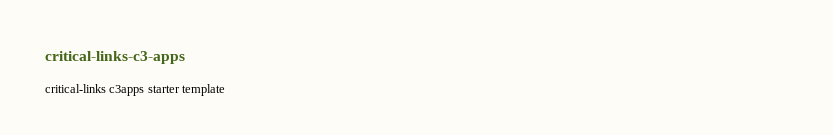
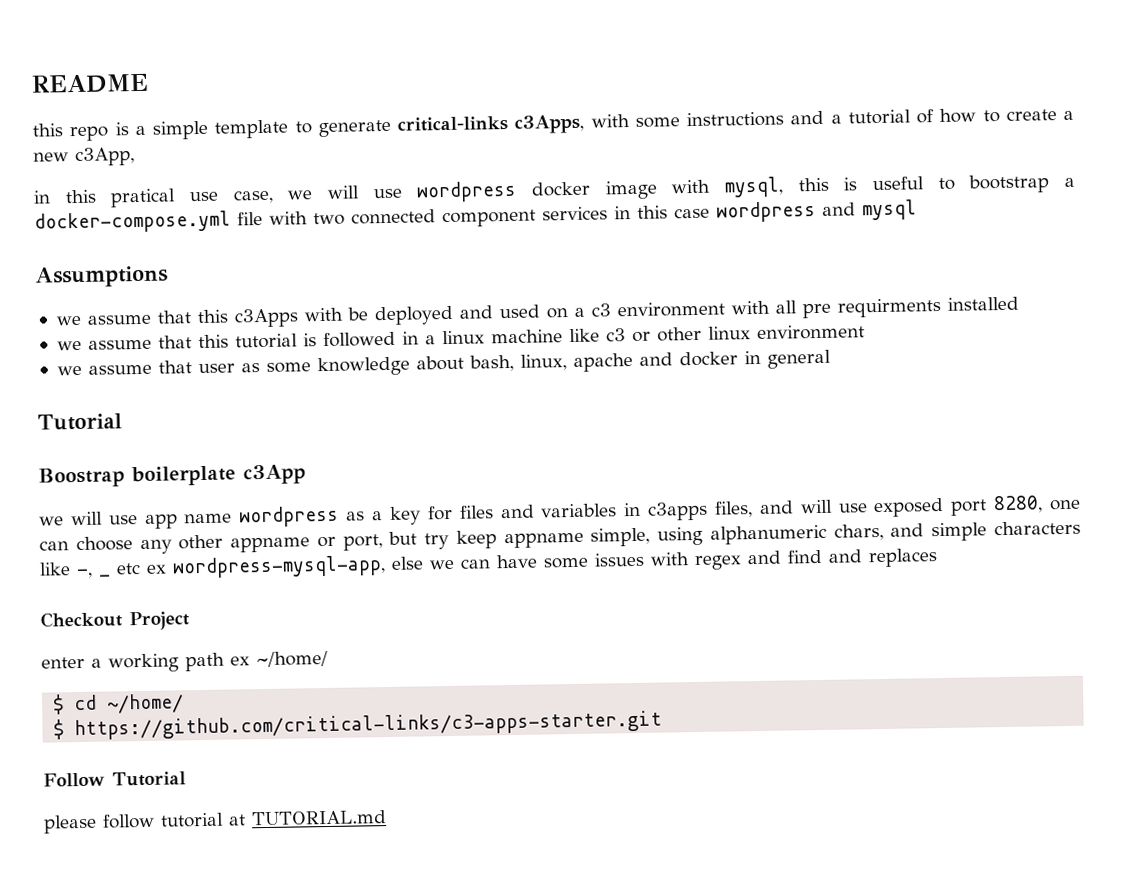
[45,51,185,64] [45,84,226,96] critical-links-c3-apps // critical-links c3apps starter template -> [31,73,149,94] [32,108,1074,142] [33,147,135,167] [33,174,1075,208] [34,199,917,234] [35,265,168,288] [55,296,1019,328] [56,324,865,351] [56,349,831,377] [37,413,122,431] [38,464,306,488] [39,495,1082,529] [39,520,1081,555] [39,548,938,579] [40,611,190,631] [41,650,328,673] [52,693,185,715] [53,710,663,741] [43,771,186,787] [43,810,387,834] README // this repo is a simple template to generate critical-links c3Apps, with some instructions and a tutorial of how to create a new c3App, // in this pratical use case, we will use wordpress docker image with mysql, this is useful to bootstrap a docker-compose.yml file with two connected component services in this case wordpress and mysql // Assumptions // we assume that this c3Apps with be deployed and used on a c3 environment with all pre requirments installed // we assume that this tutorial is followed in a linux machine like c3 or other linux environment // we assume that user as some knowledge about bash, linux, apache and docker in general // Tutorial // Boostrap boilerplate c3App // we will use app name wordpress as a key for files and variables in c3apps files, and will use exposed port 8280, one can choose any other appname or port, but try keep appname simple, using alphanumeric chars, and simple characters like -, _ etc ex wordpress-mysql-app, else we can have some issues with regex and find and replaces // Checkout Project // enter a working path ex ~/home/ // $ cd ~/home/ // $ https://github.com/critical-links/c3-apps-starter.git // Follow Tutorial // please follow tutorial at TUTORIAL.md

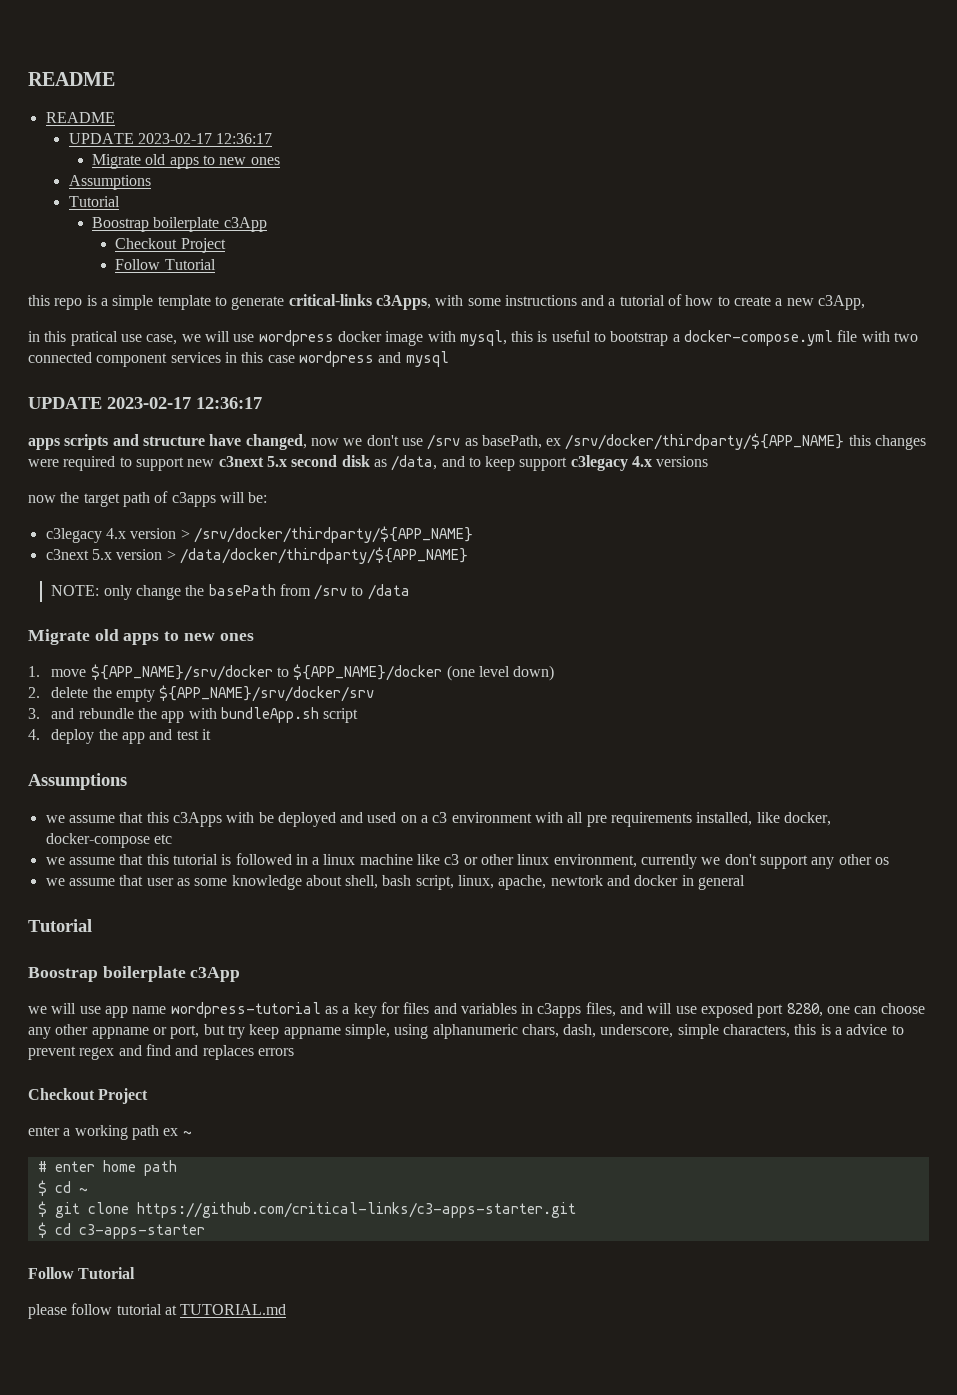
[31,73,149,94] README -> [28,72,115,86] [45,112,115,123] [68,133,273,144] [92,154,280,169] [68,175,151,190] [68,196,120,207] [92,217,267,232] [115,238,226,253] [115,259,216,270] README // README // UPDATE 2023-02-17 12:36:17 // Migrate old apps to new ones // Assumptions // Tutorial // Boostrap boilerplate c3App // Checkout Project // Follow Tutorial
(917, 210) none -> [28,397,262,409] [28,433,927,450] [28,455,709,471] [28,491,268,507] [45,526,473,543] [45,547,468,564] [51,584,410,600] [28,629,254,645] [28,664,555,681] [28,685,375,702] [28,707,359,723] [28,729,211,744] // UPDATE 2023-02-17 12:36:17 // apps scripts and structure have changed, now we don't use /srv as basePath, ex /srv/docker/thirdparty/${APP_NAME} this changes were required to support new c3next 5.x second disk as /data, and to keep support c3legacy 4.x versions // now the target path of c3apps will be: // c3legacy 4.x version > /srv/docker/thirdparty/${APP_NAME} // c3next 5.x version > /data/docker/thirdparty/${APP_NAME} // NOTE: only change the basePath from /srv to /data // Migrate old apps to new ones // 1. move ${APP_NAME}/srv/docker to ${APP_NAME}/docker (one level down) // 2. delete the empty ${APP_NAME}/srv/docker/srv // 3. and rebundle the app with bundleApp.sh script // 4. deploy the app and test it
[836,296,1019,318] requirments installed -> [611,812,832,827] [45,833,172,848] requirements installed, like docker, docker-compose etc
[756,324,865,340] environment -> [553,854,889,869] environment, currently we don't support any other os
[468,352,633,372] bash, linux, apache -> [345,875,603,890] shell, bash script, linux, apache, newtork
[238,505,340,528] wordpress -> [170,1002,321,1018] wordpress-tutorial
[890,520,1081,542] [39,552,689,579] and simple characters like -, _ etc ex wordpress-mysql-app, else we can have some issues with -> [563,1024,904,1039] [28,1046,76,1060] dash, underscore, simple characters, this is a advice to prevent
(938, 558) none -> [257,1048,294,1056] errors
[256,650,328,668] [52,693,185,715] [53,719,65,740] ~/home/ // $ cd ~/home/ // $ -> [182,1131,192,1136] [37,1160,177,1176] [37,1180,88,1196] [37,1201,129,1218] ~ // # enter home path // $ cd ~ // $ git clone
(663, 725) none -> [37,1222,205,1239] // $ cd c3-apps-starter

